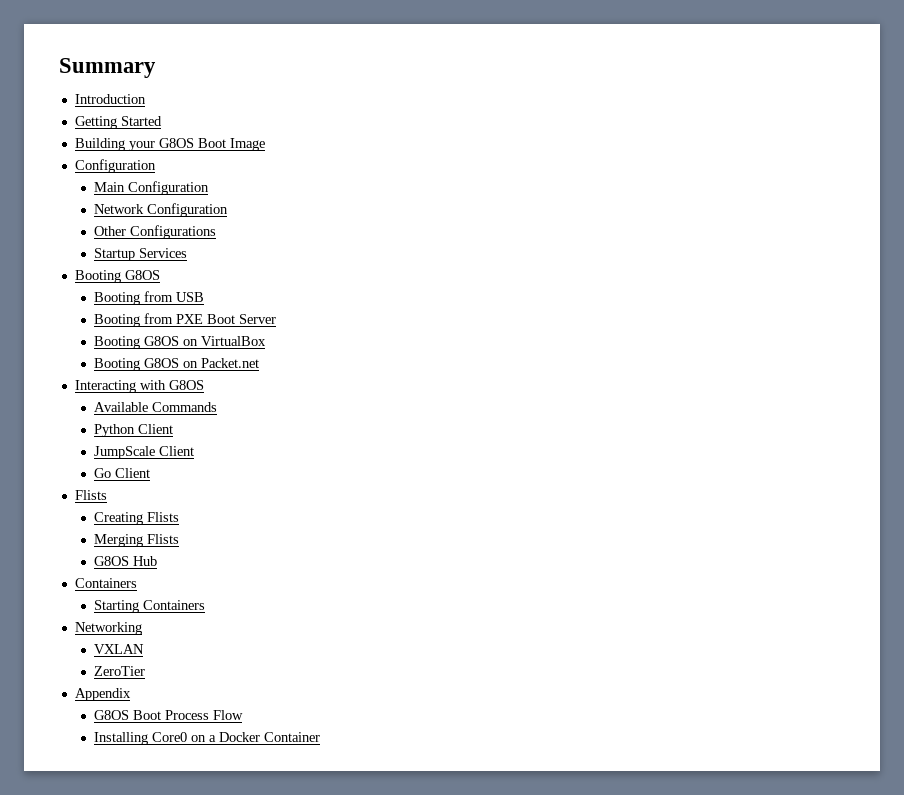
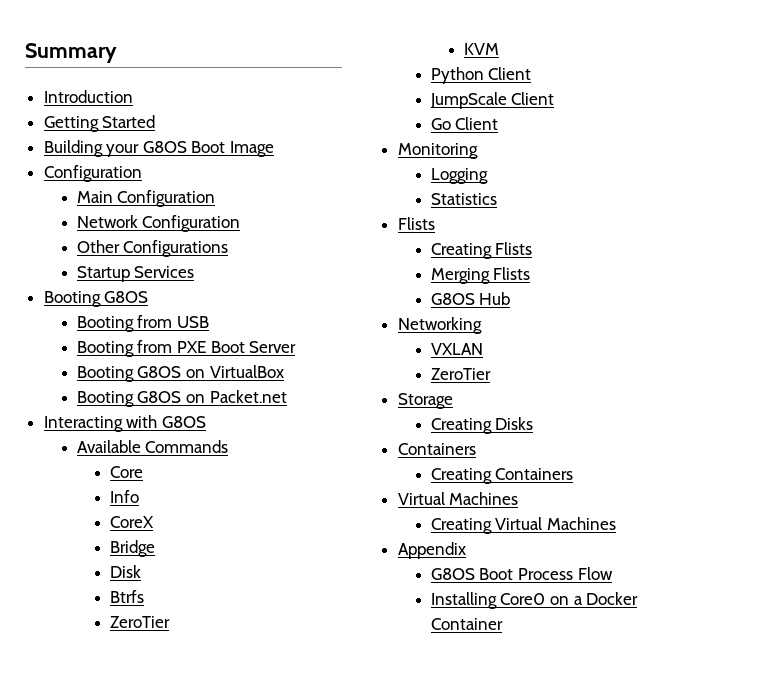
(217, 407) none -> [109,466,143,478] [109,490,139,503] [109,516,154,528] [109,540,155,557] [109,565,141,578] [109,590,144,603] [109,616,170,628] [463,43,499,55] // Core // Info // CoreX // Bridge // Disk // Btrfs // ZeroTier // KVM
(150, 473) none -> [397,143,478,159] [430,168,488,184] [430,193,497,205] // Monitoring // Logging // Statistics
[74,578,137,588] [93,600,205,613] // Containers // Starting Containers -> (511, 298) none
(145, 671) none -> [397,393,453,409] [430,417,534,434] [397,443,476,455] [430,468,574,484] [397,492,519,505] [430,517,617,534] // Storage // Creating Disks // Containers // Creating Containers // Virtual Machines // Creating Virtual Machines

